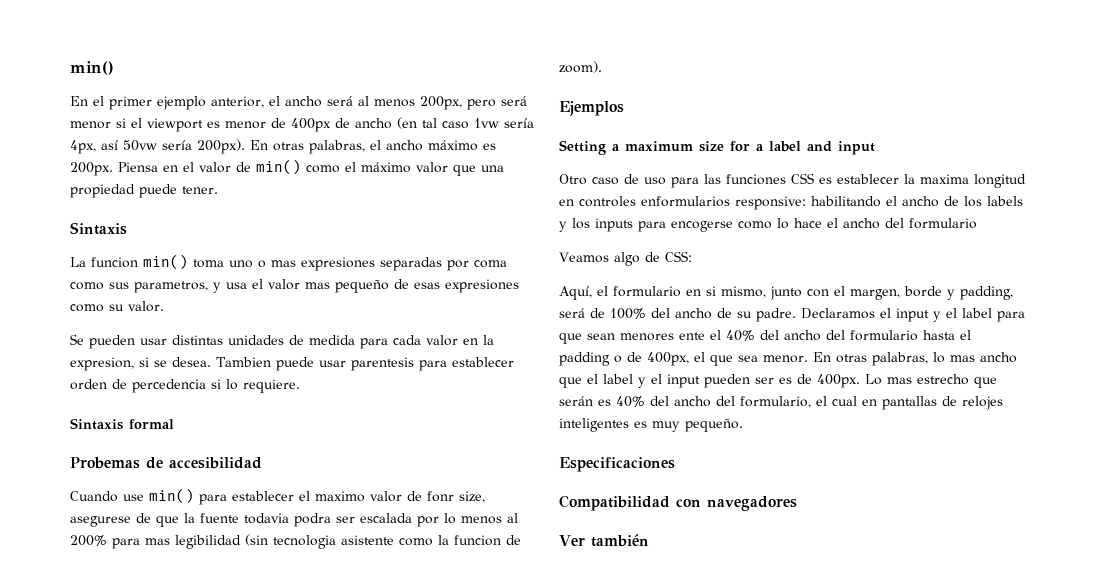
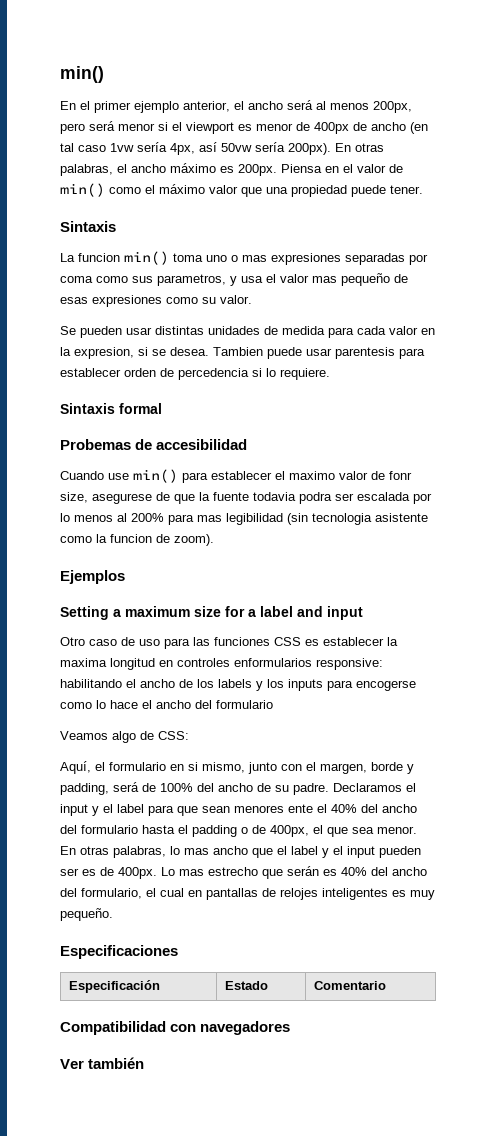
(675, 464) none -> [69,980,161,993] [225,981,269,990] [314,981,387,990] // Especificación | Estado | Comentario

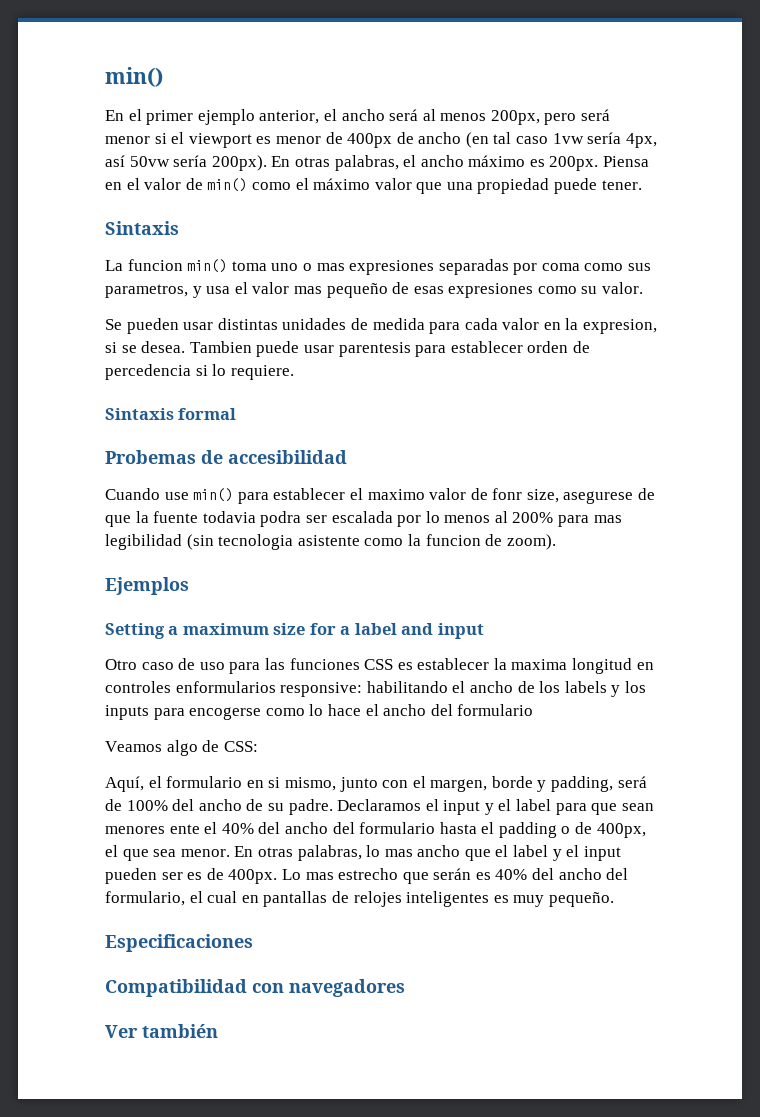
[69,980,161,993] [225,981,269,990] [314,981,387,990] // Especificación | Estado | Comentario -> (253, 943) none

